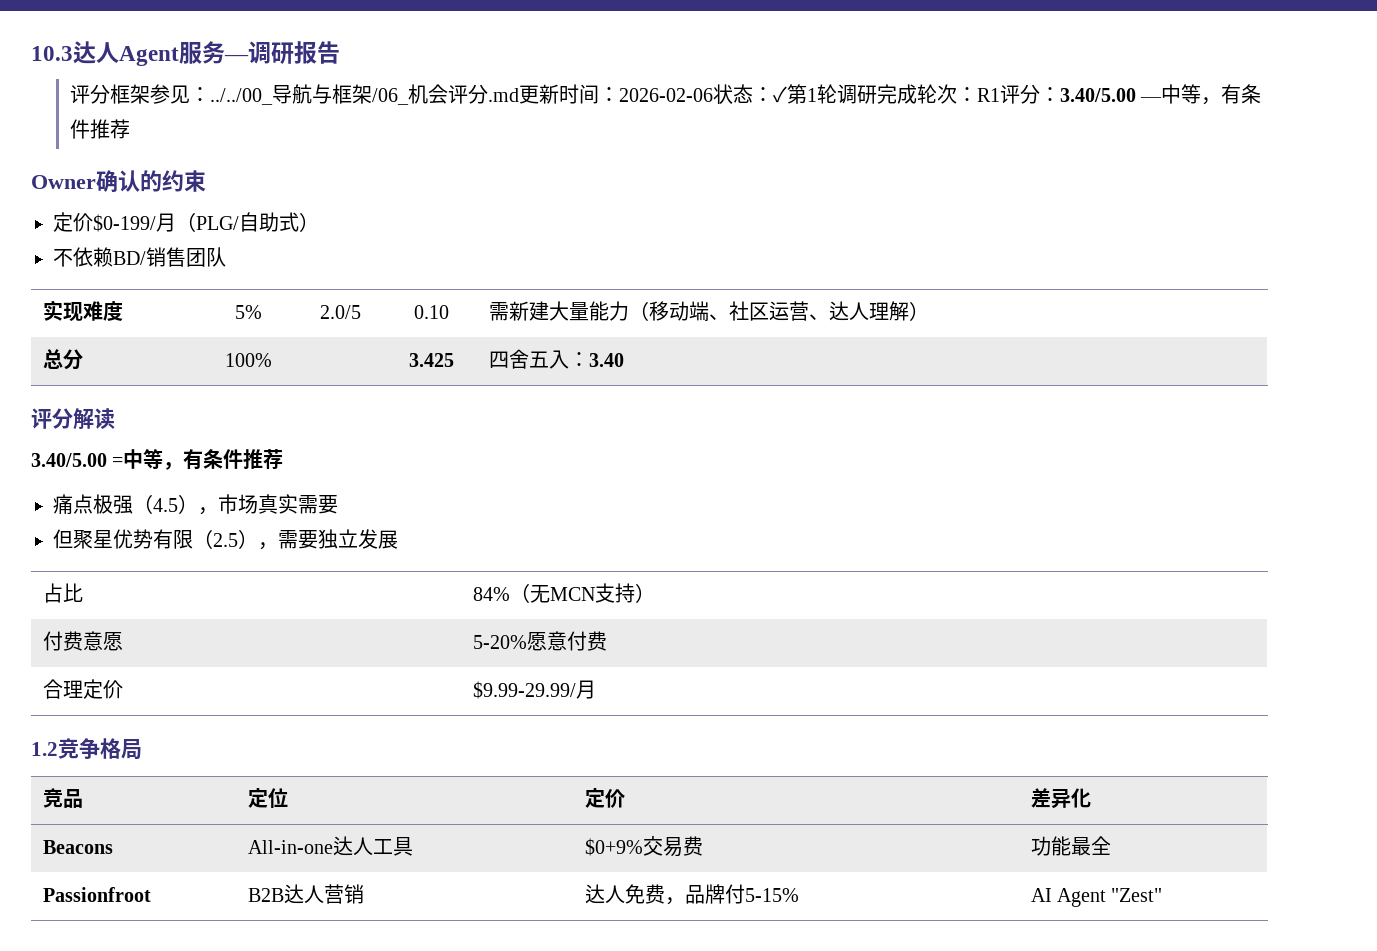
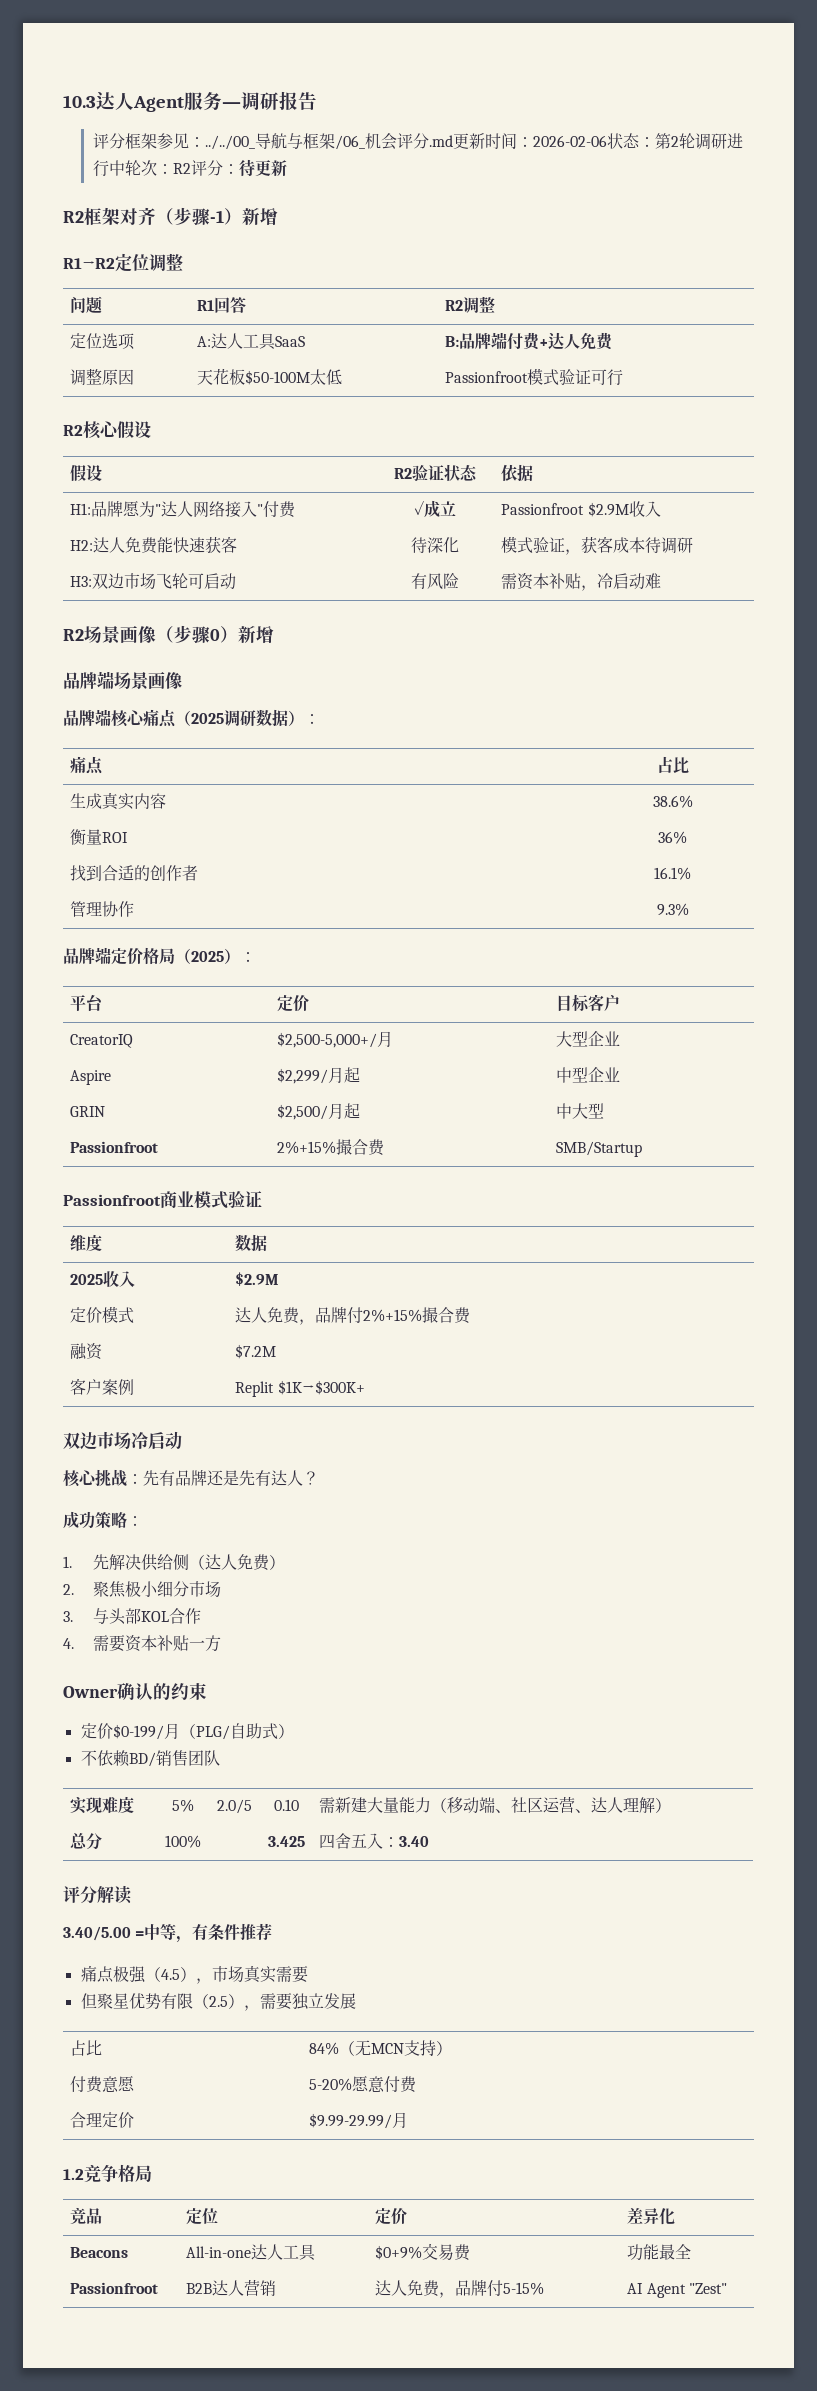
[772,84,1262,105] [69,119,130,139] ✓第1轮调研完成轮次：R1评分：3.40/5.00 —中等，有条件推荐 -> [654,133,743,150] [92,159,287,177] [63,207,278,226] [63,253,183,272] [70,296,103,313] [197,297,247,313] [445,296,496,313] [70,333,136,350] [197,333,306,350] [445,332,614,350] [70,368,135,386] [197,368,343,385] [445,368,624,386] [63,421,151,439] [70,464,103,482] [394,464,478,481] [501,464,534,482] [70,501,297,518] [414,500,456,518] [501,501,661,517] [70,536,238,554] [411,537,459,553] [501,536,694,555] [70,573,237,590] [411,573,459,590] [501,573,662,591] [63,625,274,644] [63,671,182,690] [63,709,320,727] [70,756,104,774] [656,756,689,774] [70,792,167,810] [652,795,693,808] [70,829,129,845] [658,831,687,844] [70,865,199,882] [654,867,691,880] [70,901,135,917] [656,903,689,916] [63,947,256,965] [70,994,104,1012] [277,995,310,1012] [556,994,621,1011] [70,1034,134,1048] [277,1031,394,1048] [556,1031,621,1047] [70,1070,112,1085] [277,1067,361,1084] [556,1067,621,1083] [70,1106,106,1117] [277,1103,361,1120] [556,1103,605,1119] [70,1141,159,1153] [277,1139,386,1156] [556,1141,643,1157] [63,1191,262,1209] [70,1234,103,1252] [235,1234,268,1252] [70,1271,136,1287] [235,1272,280,1286] [70,1306,135,1323] [235,1307,472,1325] [70,1343,104,1360] [235,1344,277,1359] [70,1378,135,1395] [235,1380,365,1397] [63,1431,182,1450] [63,1469,319,1487] [63,1511,143,1529] [63,1554,285,1571] [63,1581,221,1598] [63,1608,201,1625] [63,1635,221,1652] 第2轮调研进行中轮次：R2评分：待更新 // R2框架对齐（步骤-1）新增 // R1→R2定位调整 // 问题 | R1回答 | R2调整 // 定位选项 | A:达人工具SaaS | B:品牌端付费+达人免费 // 调整原因 | 天花板$50-100M太低 | Passionfroot模式验证可行 // R2核心假设 // 假设 | R2验证状态 | 依据 // H1:品牌愿为"达人网络接入"付费 | ✓成立 | Passionfroot $2.9M收入 // H2:达人免费能快速获客 | 待深化 | 模式验证，获客成本待调研 // H3:双边市场飞轮可启动 | 有风险 | 需资本补贴，冷启动难 // R2场景画像（步骤0）新增 // 品牌端场景画像 // 品牌端核心痛点（2025调研数据）： // 痛点 | 占比 // 生成真实内容 | 38.6% // 衡量ROI | 36% // 找到合适的创作者 | 16.1% // 管理协作 | 9.3% // 品牌端定价格局（2025）： // 平台 | 定价 | 目标客户 // CreatorIQ | $2,500-5,000+/月 | 大型企业 // Aspire | $2,299/月起 | 中型企业 // GRIN | $2,500/月起 | 中大型 // Passionfroot | 2%+15%撮合费 | SMB/Startup // Passionfroot商业模式验证 // 维度 | 数据 // 2025收入 | $2.9M // 定价模式 | 达人免费，品牌付2%+15%撮合费 // 融资 | $7.2M // 客户案例 | Replit $1K→$300K+ // 双边市场冷启动 // 核心挑战：先有品牌还是先有达人？ // 成功策略： // 1.先解决供给侧（达人免费） // 2.聚焦极小细分市场 // 3.与头部KOL合作 // 4.需要资本补贴一方

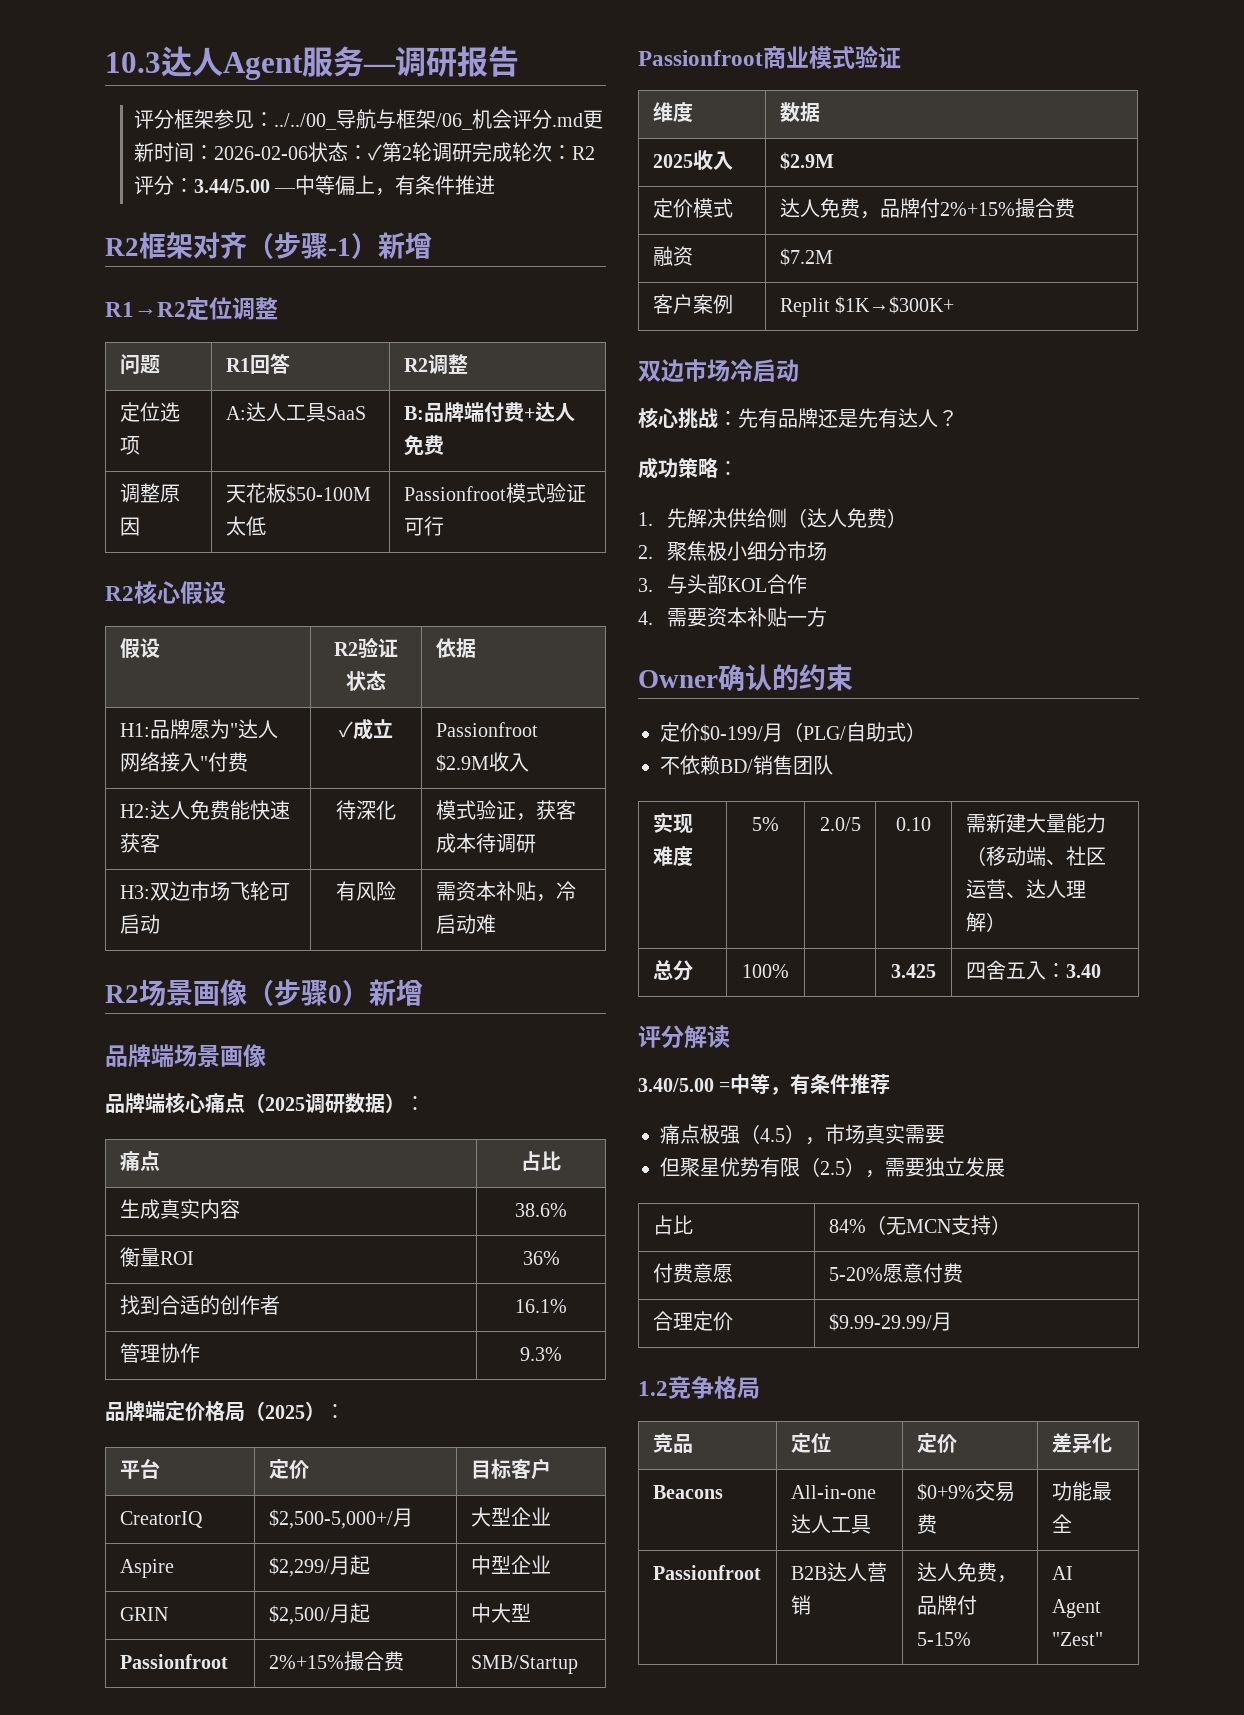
(655, 142) none -> [367,144,382,161] ✓
[726,133,743,149] [92,160,125,177] 进行中 -> [471,142,512,162] 完成
[238,159,287,177] 待更新 -> [193,175,496,196] 3.44/5.00 —中等偏上，有条件推进

